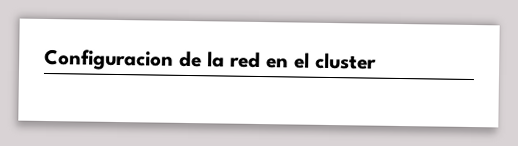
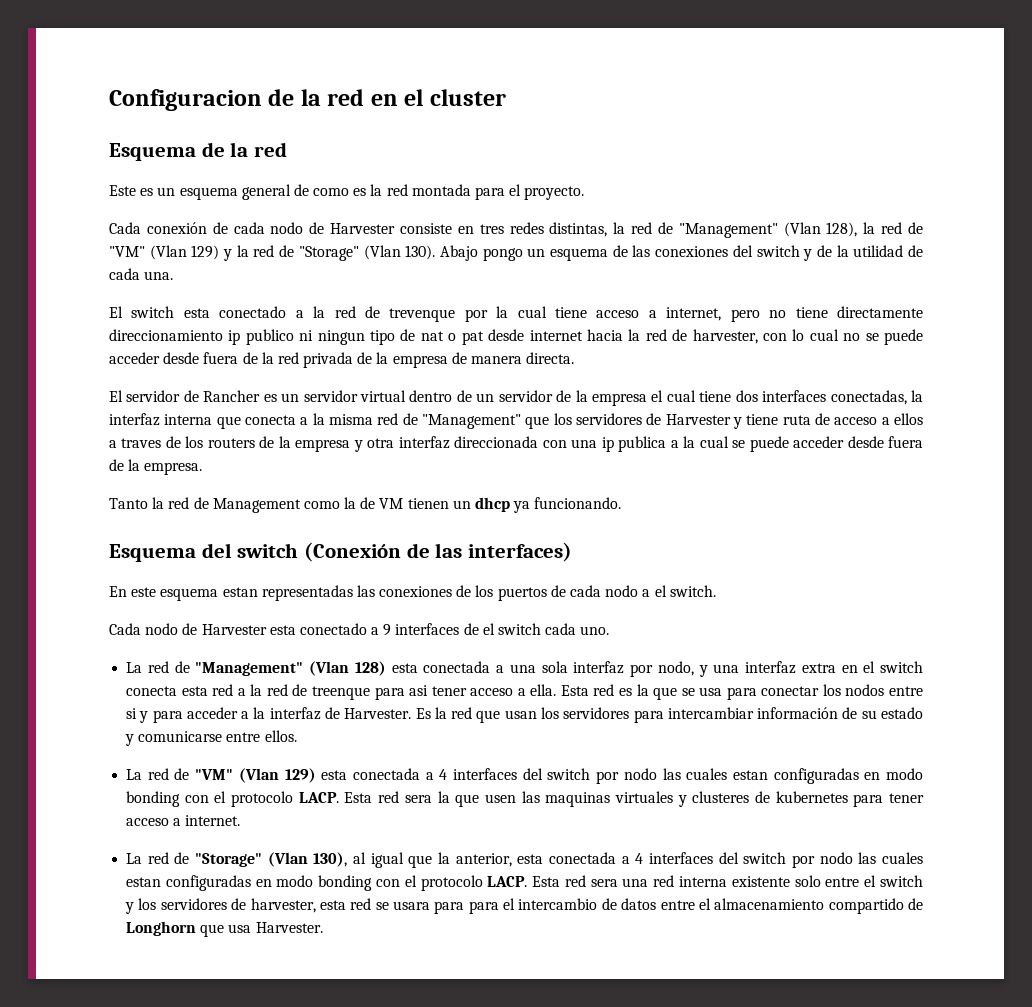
(377, 61) none -> [109,142,288,161] [109,184,585,200] [109,222,924,238] [109,245,923,261] [109,268,174,280] [109,306,924,322] [109,329,923,345] [109,352,575,368] [109,390,924,406] [109,413,924,429] [109,436,923,452] [109,459,203,475] [109,497,622,513] [109,542,573,562] [109,585,716,601] [109,623,610,636] [126,661,923,677] [126,684,923,700] [126,707,923,723] [125,730,297,746] [126,768,923,784] [126,791,924,807] [126,815,241,826] [126,852,923,868] [126,875,924,891] [125,898,924,914] [126,921,323,937] // Esquema de la red // Este es un esquema general de como es la red montada para el proyecto. // Cada conexión de cada nodo de Harvester consiste en tres redes distintas, la red de "Management" (Vlan 128), la red de "VM" (Vlan 129) y la red de "Storage" (Vlan 130). Abajo pongo un esquema de las conexiones del switch y de la utilidad de cada una. // El switch esta conectado a la red de trevenque por la cual tiene acceso a internet, pero no tiene directamente direccionamiento ip publico ni ningun tipo de nat o pat desde internet hacia la red de harvester, con lo cual no se puede acceder desde fuera de la red privada de la empresa de manera directa. // El servidor de Rancher es un servidor virtual dentro de un servidor de la empresa el cual tiene dos interfaces conectadas, la interfaz interna que conecta a la misma red de "Management" que los servidores de Harvester y tiene ruta de acceso a ellos a traves de los routers de la empresa y otra interfaz direccionada con una ip publica a la cual se puede acceder desde fuera de la empresa. // Tanto la red de Management como la de VM tienen un dhcp ya funcionando. // Esquema del switch (Conexión de las interfaces) // En este esquema estan representadas las conexiones de los puertos de cada nodo a el switch. // Cada nodo de Harvester esta conectado a 9 interfaces de el switch cada uno. // La red de "Management" (Vlan 128) esta conectada a una sola interfaz por nodo, y una interfaz extra en el switch conecta esta red a la red de treenque para asi tener acceso a ella. Esta red es la que se usa para conectar los nodos entre si y para acceder a la interfaz de Harvester. Es la red que usan los servidores para intercambiar información de su estado y comunicarse entre ellos. // La red de "VM" (Vlan 129) esta conectada a 4 interfaces del switch por nodo las cuales estan configuradas en modo bonding con el protocolo LACP. Esta red sera la que usen las maquinas virtuales y clusteres de kubernetes para tener acceso a internet. // La red de "Storage" (Vlan 130), al igual que la anterior, esta conectada a 4 interfaces del switch por nodo las cuales estan configuradas en modo bonding con el protocolo LACP. Esta red sera una red interna existente solo entre el switch y los servidores de harvester, esta red se usara para para el intercambio de datos entre el almacenamiento compartido de Longhorn que usa Harvester.

